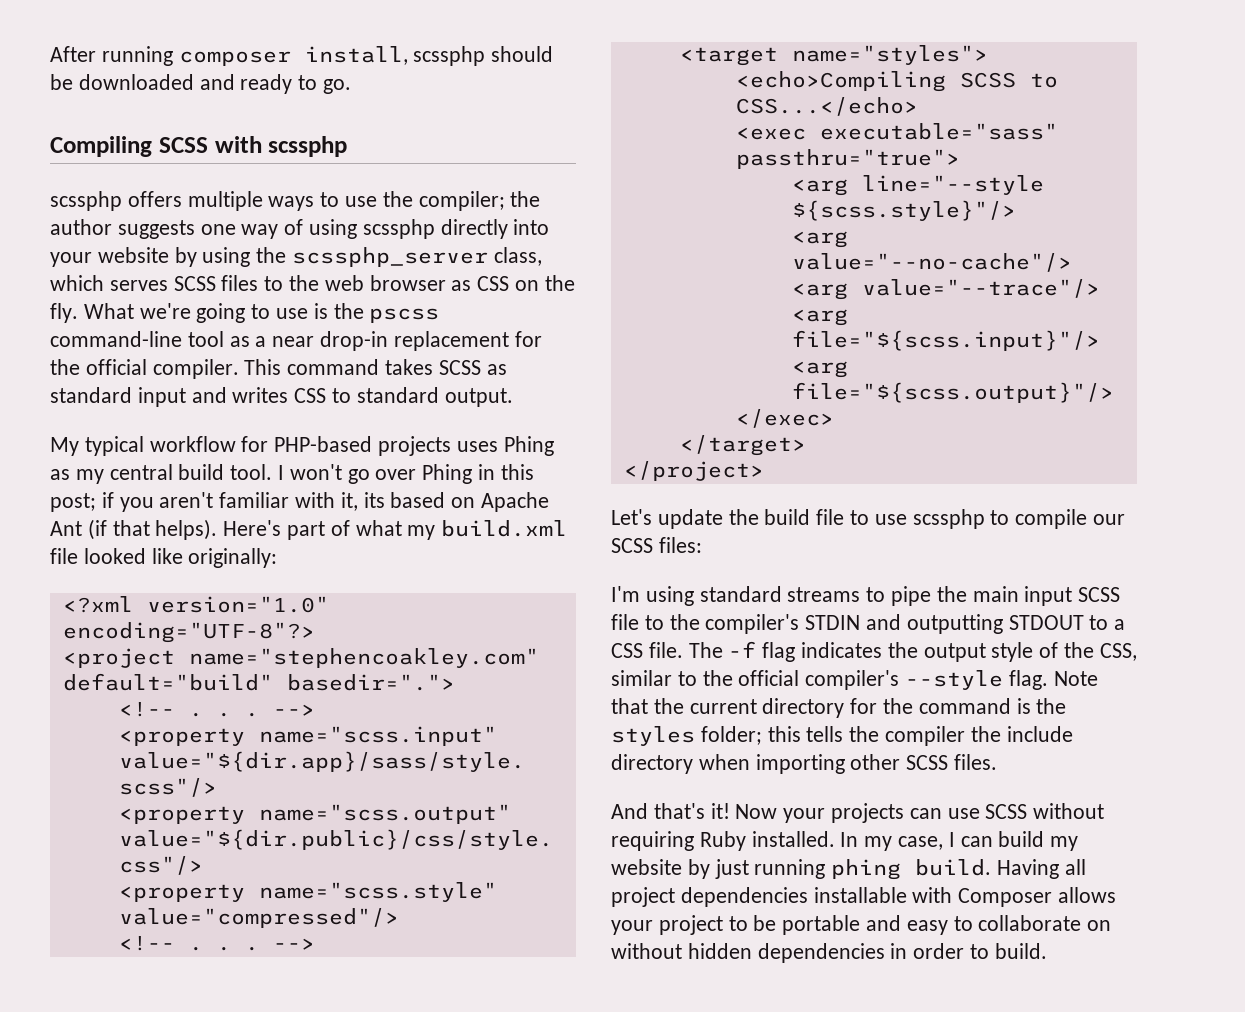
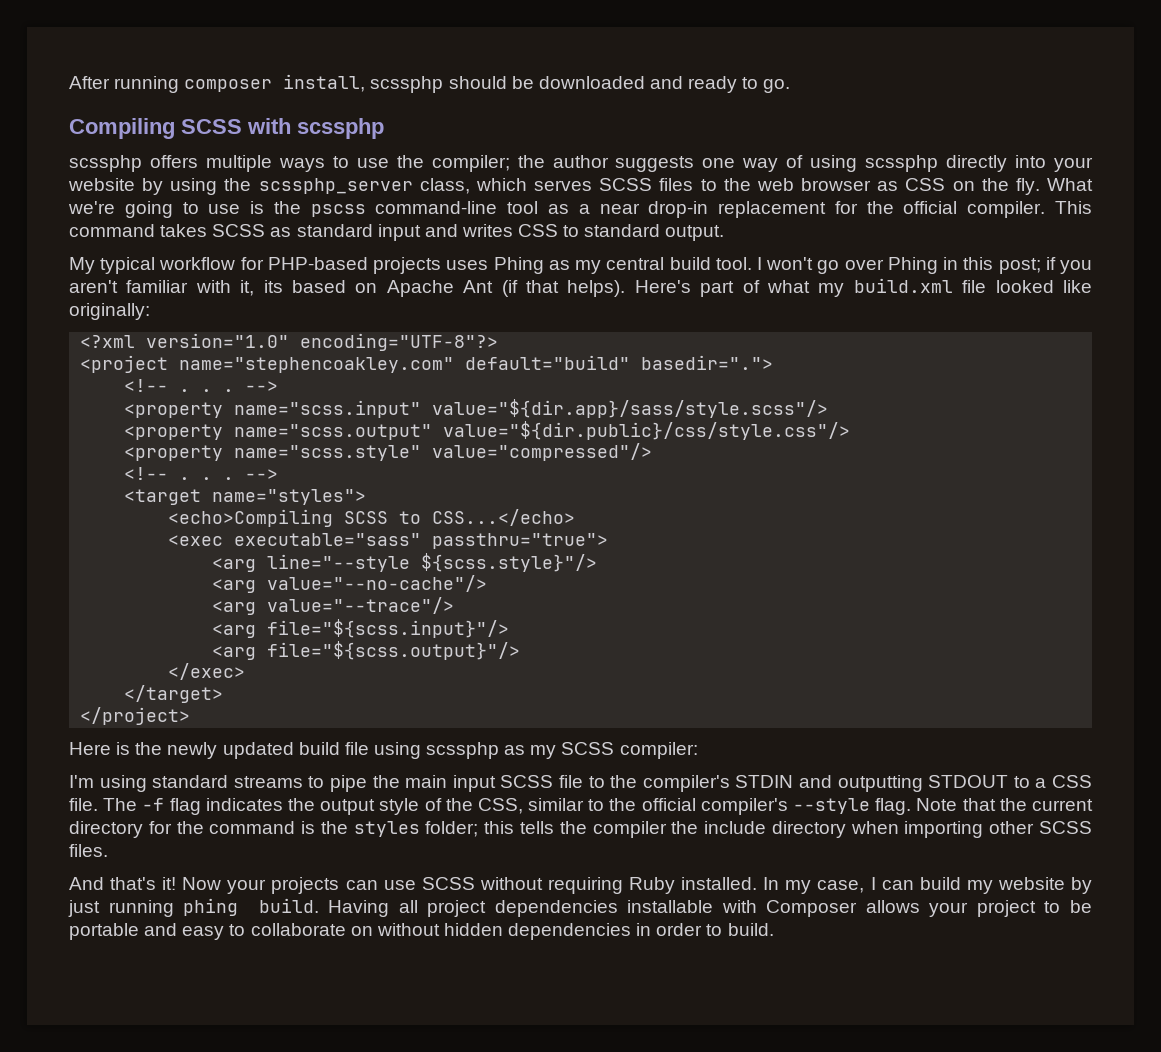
[611,509,1126,529] [611,537,702,553] Let's update the build file to use scssphp to compile our SCSS files: -> [69,742,698,759] Here is the newly updated build file using scssphp as my SCSS compiler:

